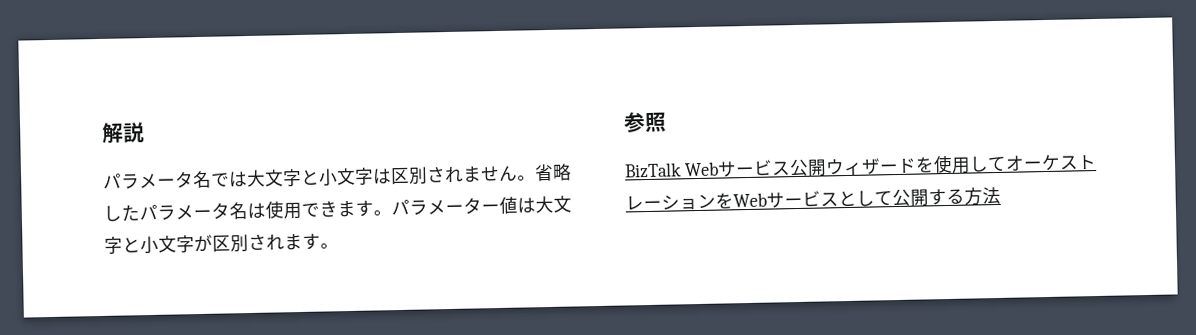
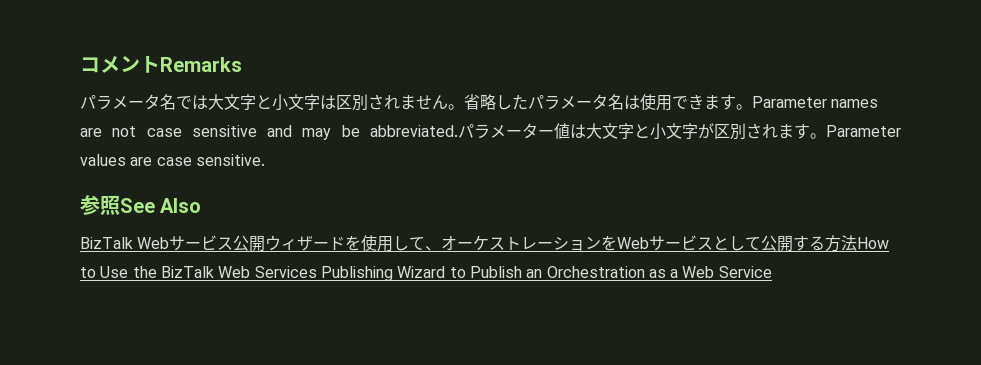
[102,122,145,144] 解説 -> [80,56,242,73] コメントRemarks
(392, 213) none -> [752,96,879,108] [80,125,458,140] Parameter names are not case sensitive and may be abbreviated.
(339, 246) none -> [826,125,901,137] [80,154,265,166] Parameter values are case sensitive.
(667, 122) none -> [120,198,202,213] See Also
(1007, 164) none -> [425,246,442,251] 、
(1001, 195) none -> [857,237,890,249] [80,266,772,281] How to Use the BizTalk Web Services Publishing Wizard to Publish an Orchestration as a Web Service

